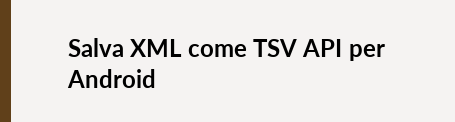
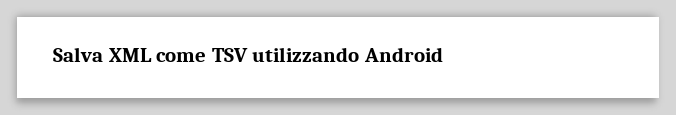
[302,39,385,61] API per -> [252,47,360,62] utilizzando

